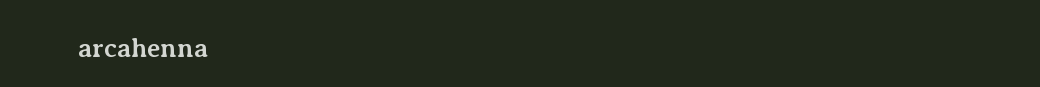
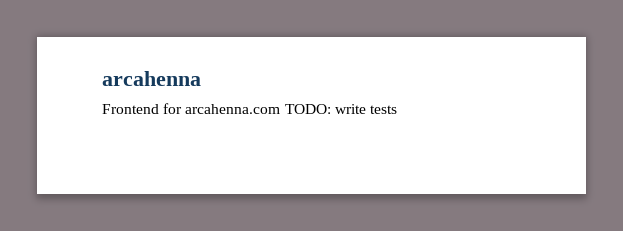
(208, 47) none -> [102,103,397,114] // Frontend for arcahenna.com TODO: write tests

